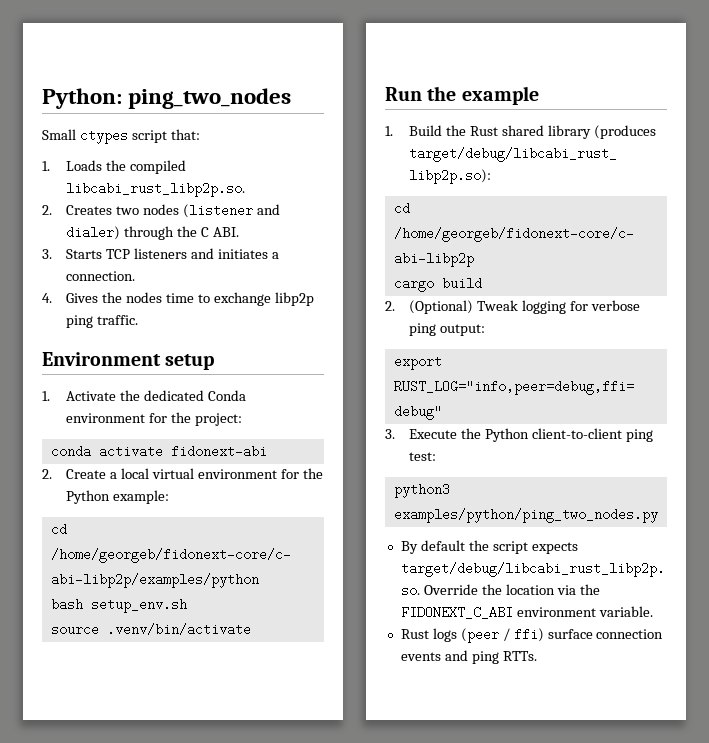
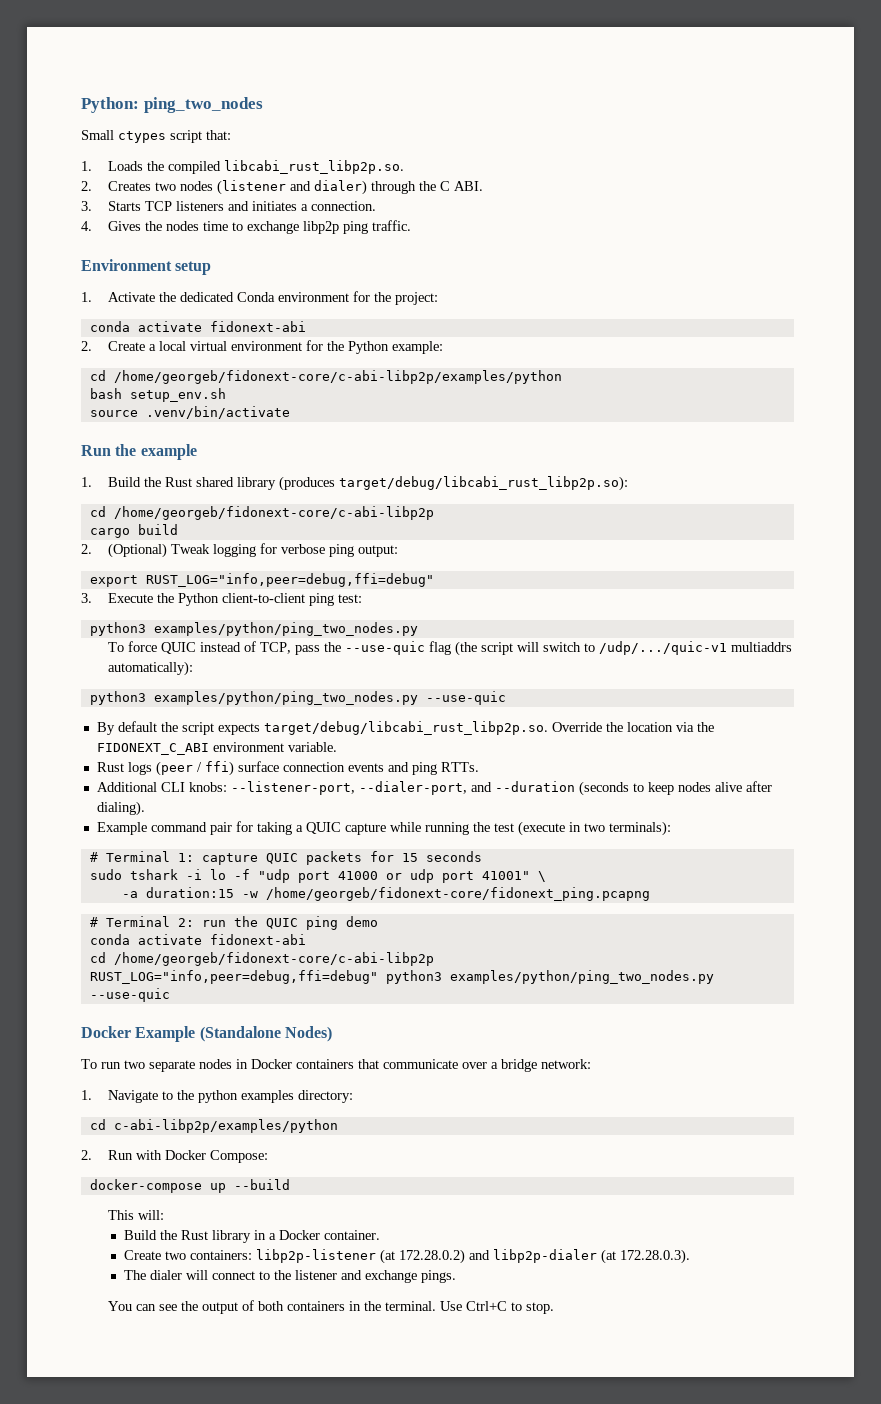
(658, 515) none -> [107,641,792,656] [107,661,193,676] [89,691,506,705] // To force QUIC instead of TCP, pass the --use-quic flag (the script will switch to /udp/.../quic-v1 multiaddrs automatically): // python3 examples/python/ping_two_nodes.py --use-quic
(537, 656) none -> [96,781,772,796] [96,801,145,816] [96,821,671,836] [89,851,482,865] [89,869,546,883] [121,887,650,901] [89,916,378,930] [89,934,306,945] [89,952,434,966] [89,970,714,984] [89,988,170,1002] [81,1026,332,1042] [81,1059,591,1072] [81,1090,353,1103] [89,1119,338,1133] [81,1150,268,1163] [89,1179,290,1193] [107,1210,164,1220] [123,1230,380,1243] [123,1249,690,1264] [123,1270,456,1283] [107,1300,554,1314] // Additional CLI knobs: --listener-port, --dialer-port, and --duration (seconds to keep nodes alive after dialing). // Example command pair for taking a QUIC capture while running the test (execute in two terminals): // # Terminal 1: capture QUIC packets for 15 seconds // sudo tshark -i lo -f "udp port 41000 or udp port 41001" \ // -a duration:15 -w /home/georgeb/fidonext-core/fidonext_ping.pcapng // # Terminal 2: run the QUIC ping demo // conda activate fidonext-abi // cd /home/georgeb/fidonext-core/c-abi-libp2p // RUST_LOG="info,peer=debug,ffi=debug" python3 examples/python/ping_two_nodes.py --use-quic // Docker Example (Standalone Nodes) // To run two separate nodes in Docker containers that communicate over a bridge network: // 1. Navigate to the python examples directory: // cd c-abi-libp2p/examples/python // 2. Run with Docker Compose: // docker-compose up --build // This will: // Build the Rust library in a Docker container. // Create two containers: libp2p-listener (at 172.28.0.2) and libp2p-dialer (at 172.28.0.3). // The dialer will connect to the listener and exchange pings. // You can see the output of both containers in the terminal. Use Ctrl+C to stop.

